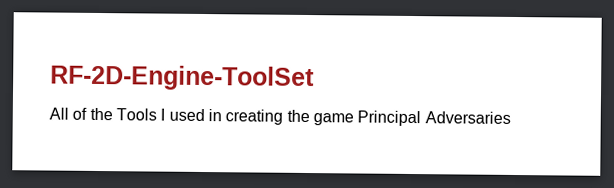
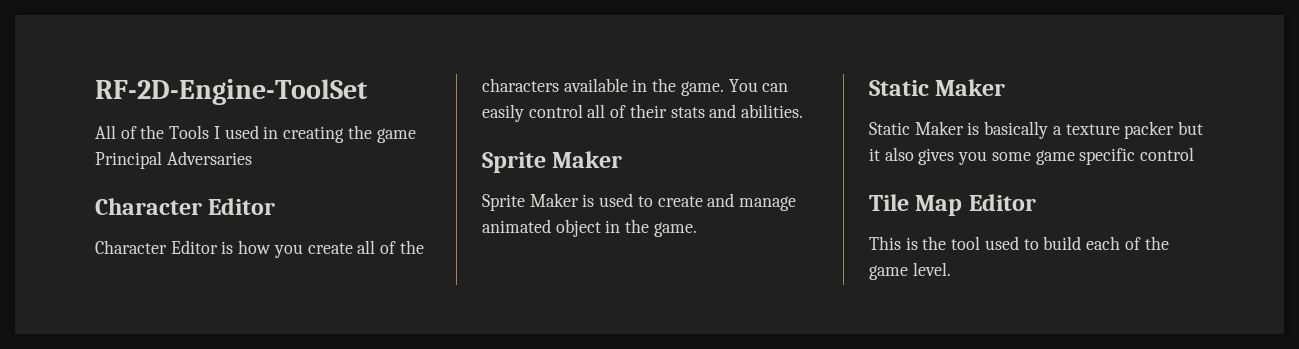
(511, 117) none -> [95,198,276,215] [95,240,424,258] [482,78,789,96] [482,104,804,122] [482,151,623,173] [482,193,797,211] [482,219,697,237] [869,79,1006,96] [869,121,1204,139] [869,147,1195,165] [869,194,1036,216] [869,236,1169,250] [869,262,951,280] // Character Editor // Character Editor is how you create all of the characters available in the game. You can easily control all of their stats and abilities. // Sprite Maker // Sprite Maker is used to create and manage animated object in the game. // Static Maker // Static Maker is basically a texture packer but it also gives you some game specific control // Tile Map Editor // This is the tool used to build each of the game level.

